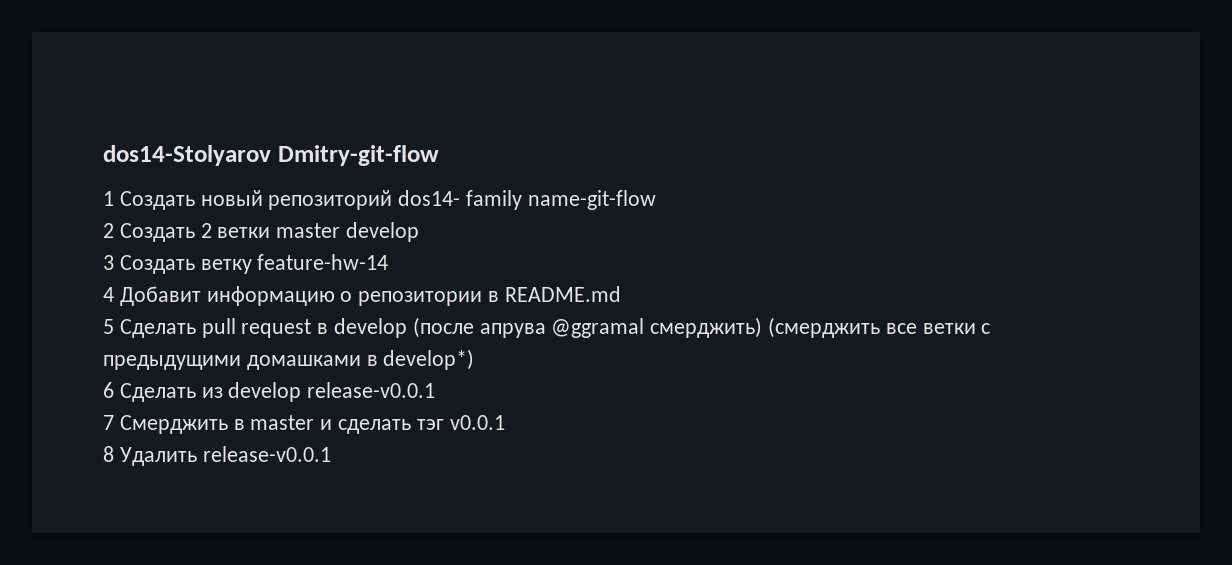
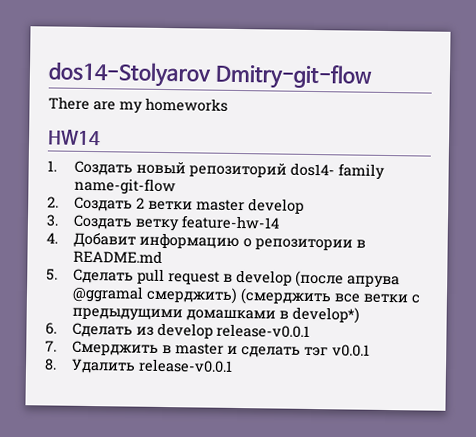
[103,191,114,206] 1 -> [48,96,228,114] [47,129,101,146] [47,160,57,172] There are my homeworks // HW14 // 1.
[103,223,114,238] 2 -> [47,196,59,208] 2.
[103,255,114,270] 3 -> [46,214,59,227] 3.
[103,287,114,302] 4 -> [46,232,58,244] 4.
[103,319,114,334] 5 -> [46,268,58,281] 5.
[103,382,114,398] 6 -> [45,322,57,335] 6.
[103,415,114,430] 7 -> [45,340,57,352] 7.
[103,446,114,462] 8 -> [44,358,57,371] 8.

